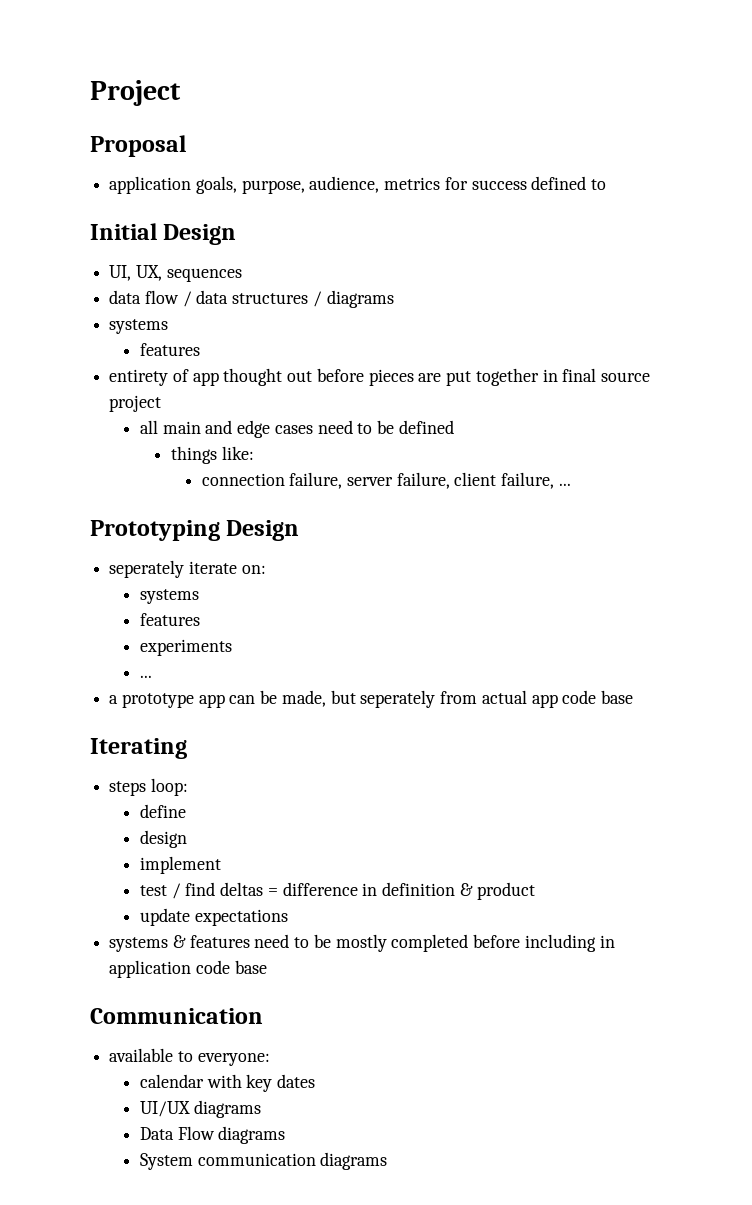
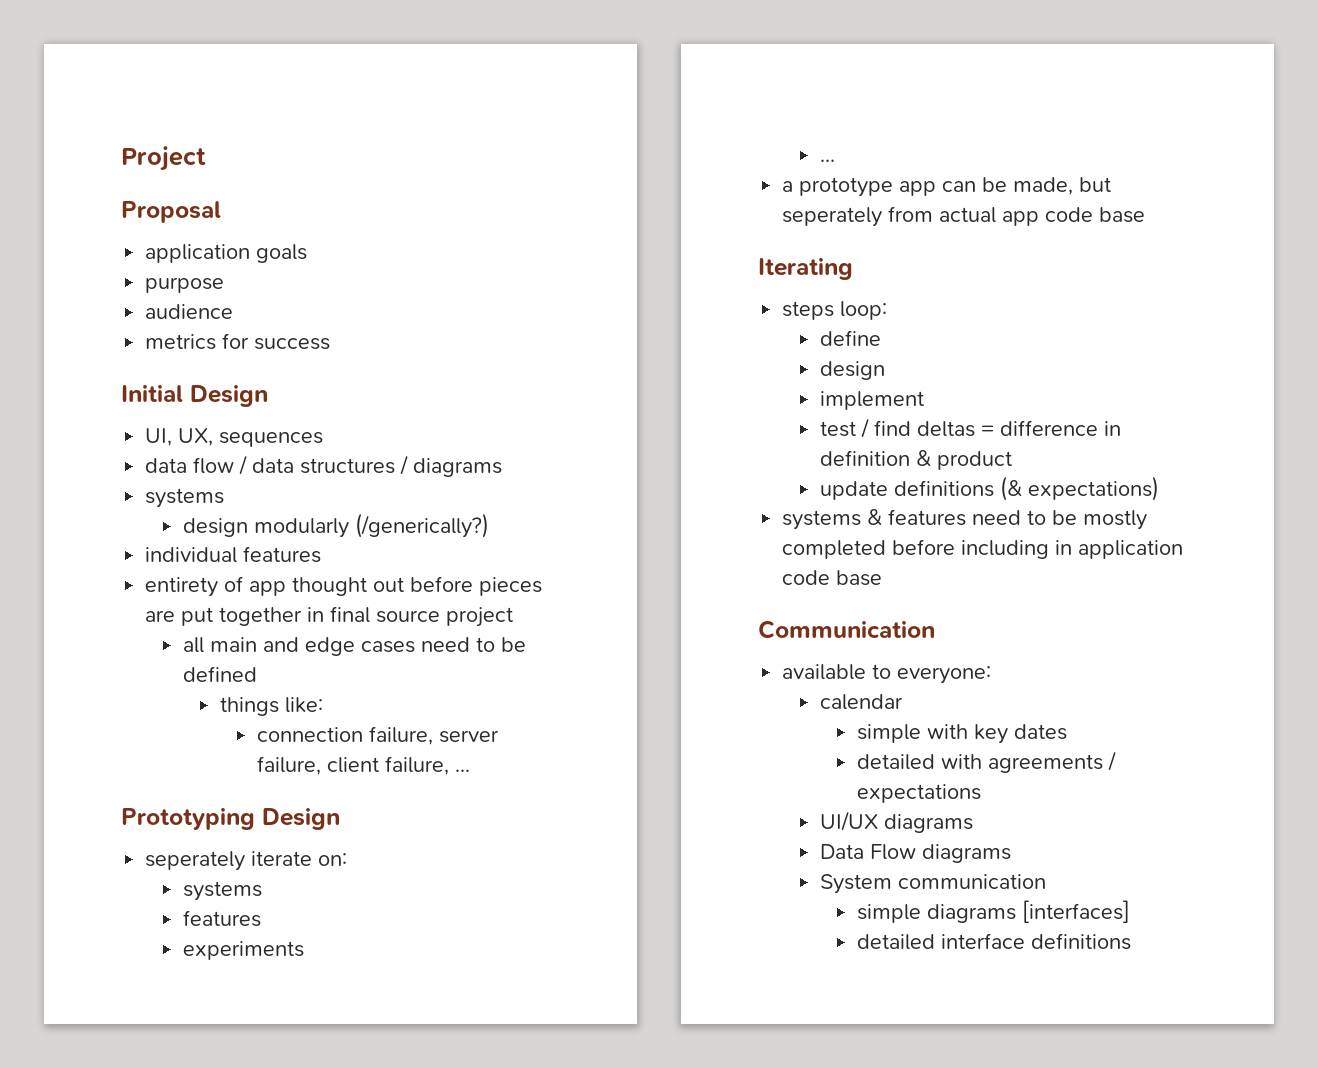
[195,176,380,194] goals, purpose, audience, -> [256,244,308,263] [145,277,225,293] [145,304,234,319] goals // purpose // audience //
[531,176,607,190] defined to -> (331, 344) none
(169, 326) none -> [182,513,489,538] [145,547,238,563] design modularly (/generically?) // individual
[194,909,288,926] expectations -> [893,476,1159,501] definitions (& expectations)
(205, 1081) none -> [856,724,921,743] // simple
(316, 1081) none -> [856,751,1116,773] [856,784,981,803] // detailed with agreements / expectations
[320,1152,388,1170] diagrams -> [856,900,1130,923] [856,933,1131,950] // simple diagrams [interfaces] // detailed interface definitions

